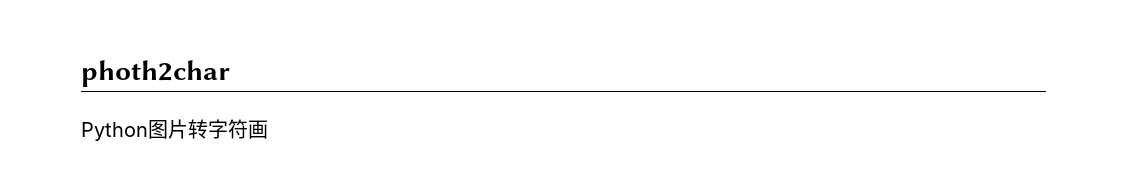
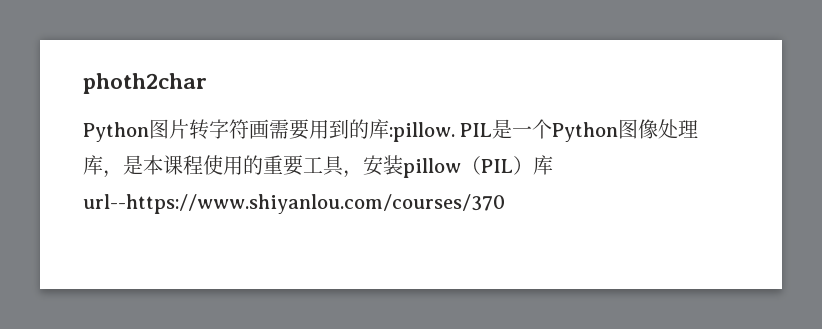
(268, 129) none -> [269,119,699,142] [83,155,553,178] [83,194,505,214] 需要用到的库:pillow. PIL是一个Python图像处理库，是本课程使用的重要工具，安装pillow（PIL）库url--https://www.shiyanlou.com/courses/370

